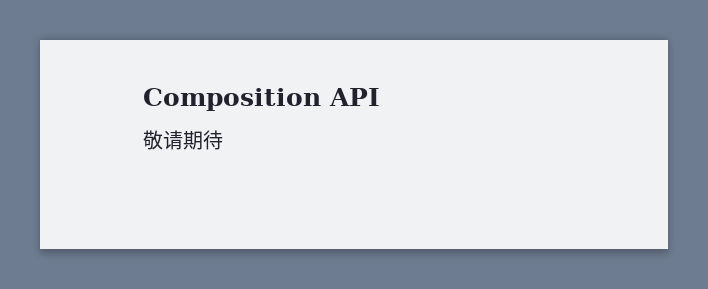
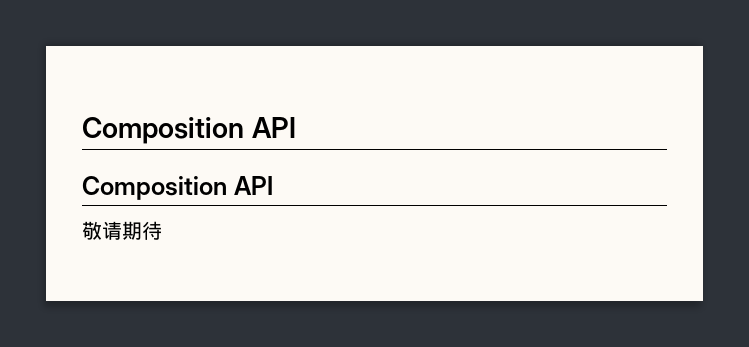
[143,88,380,111] Composition API -> [82,117,296,144] [82,176,273,200] Composition API // Composition API

